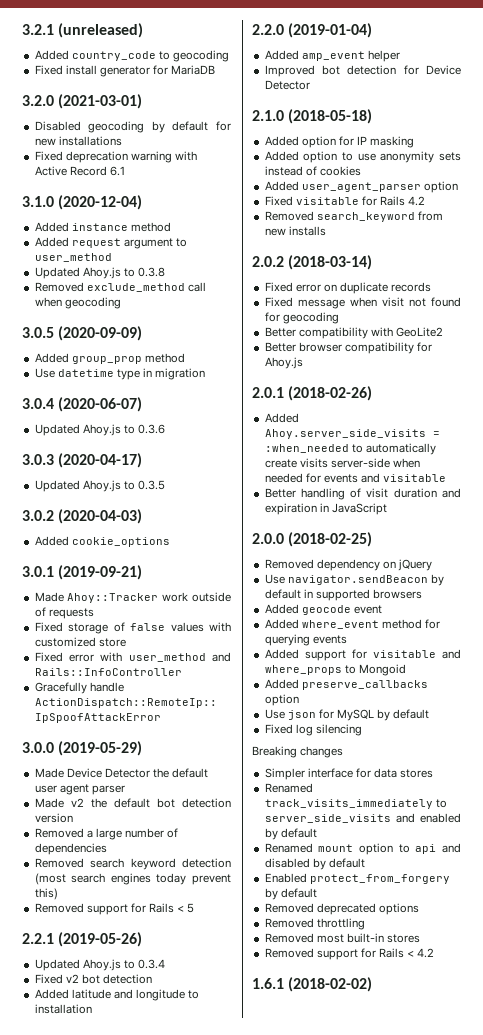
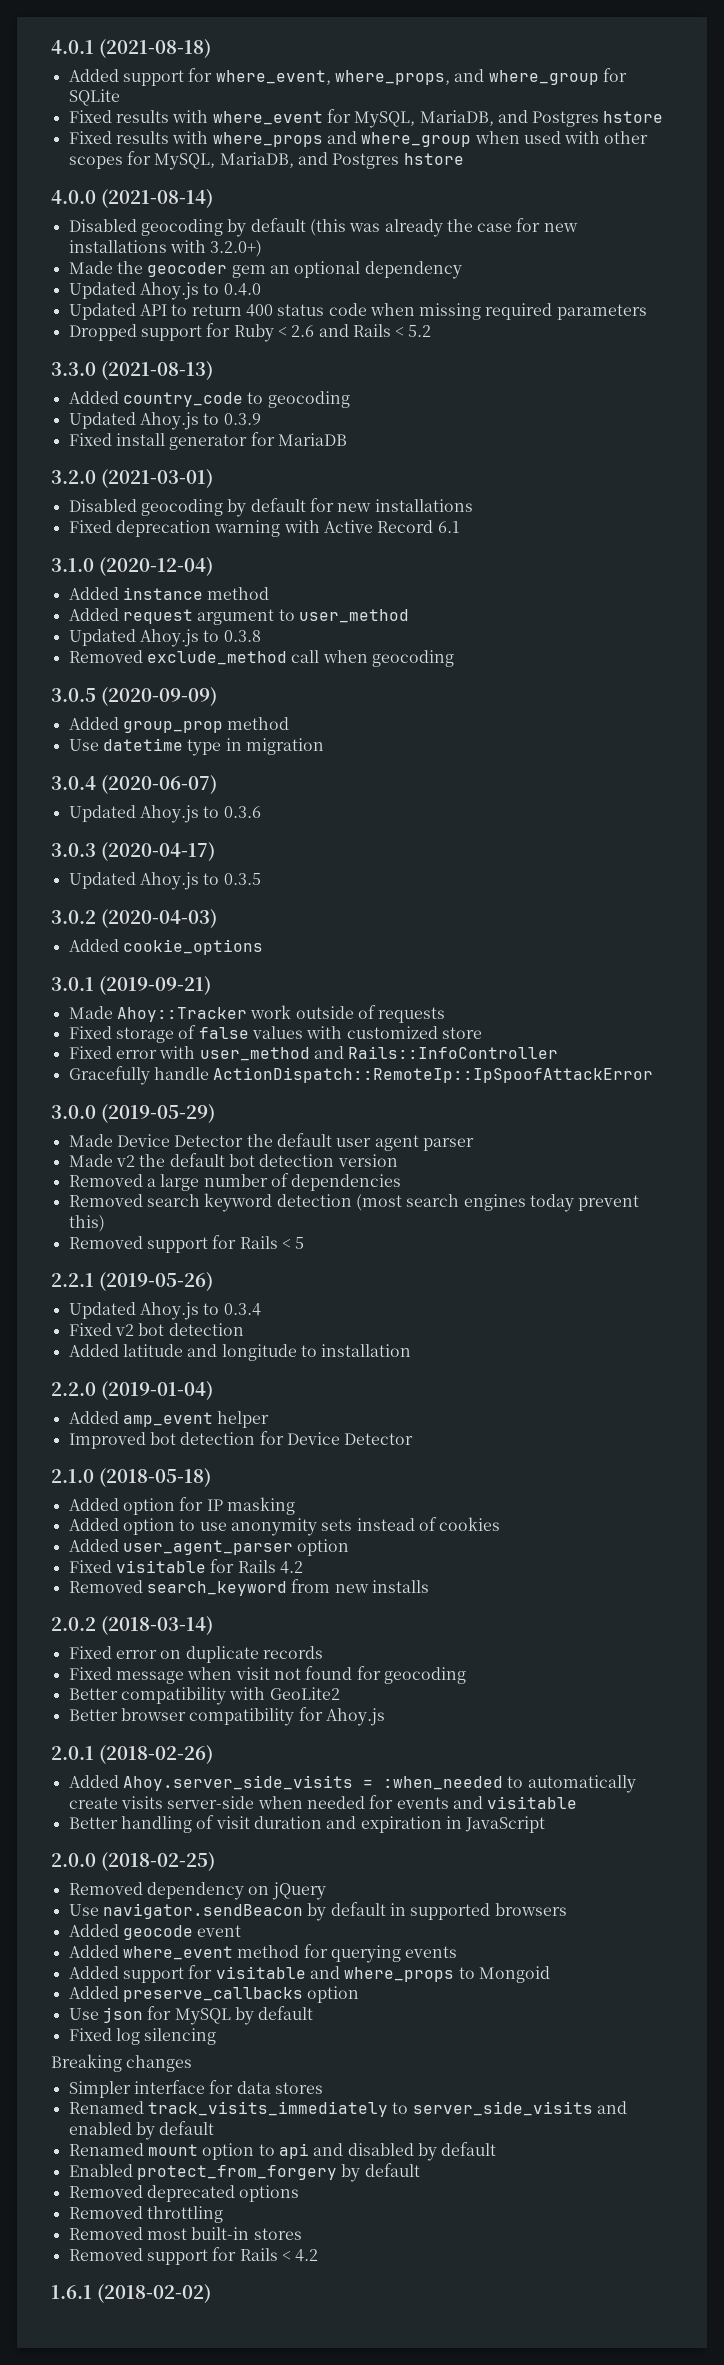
[22,23,144,38] 3.2.1 (unreleased) -> [51,39,211,58] [68,68,627,86] [68,89,120,106] [68,109,664,128] [68,131,649,147] [68,151,464,170] [51,189,213,208] [68,218,578,237] [68,240,263,257] [68,261,462,279] [68,282,261,300] [68,303,647,320] [68,323,432,342] [51,361,213,380] 4.0.1 (2021-08-18) // Added support for where_event, where_props, and where_group for SQLite // Fixed results with where_event for MySQL, MariaDB, and Postgres hstore // Fixed results with where_props and where_group when used with other scopes for MySQL, MariaDB, and Postgres hstore // 4.0.0 (2021-08-14) // Disabled geocoding by default (this was already the case for new installations with 3.2.0+) // Made the geocoder gem an optional dependency // Updated Ahoy.js to 0.4.0 // Updated API to return 400 status code when missing required parameters // Dropped support for Ruby < 2.6 and Rails < 5.2 // 3.3.0 (2021-08-13)
(229, 56) none -> [68,412,261,430] // Updated Ahoy.js to 0.3.9

